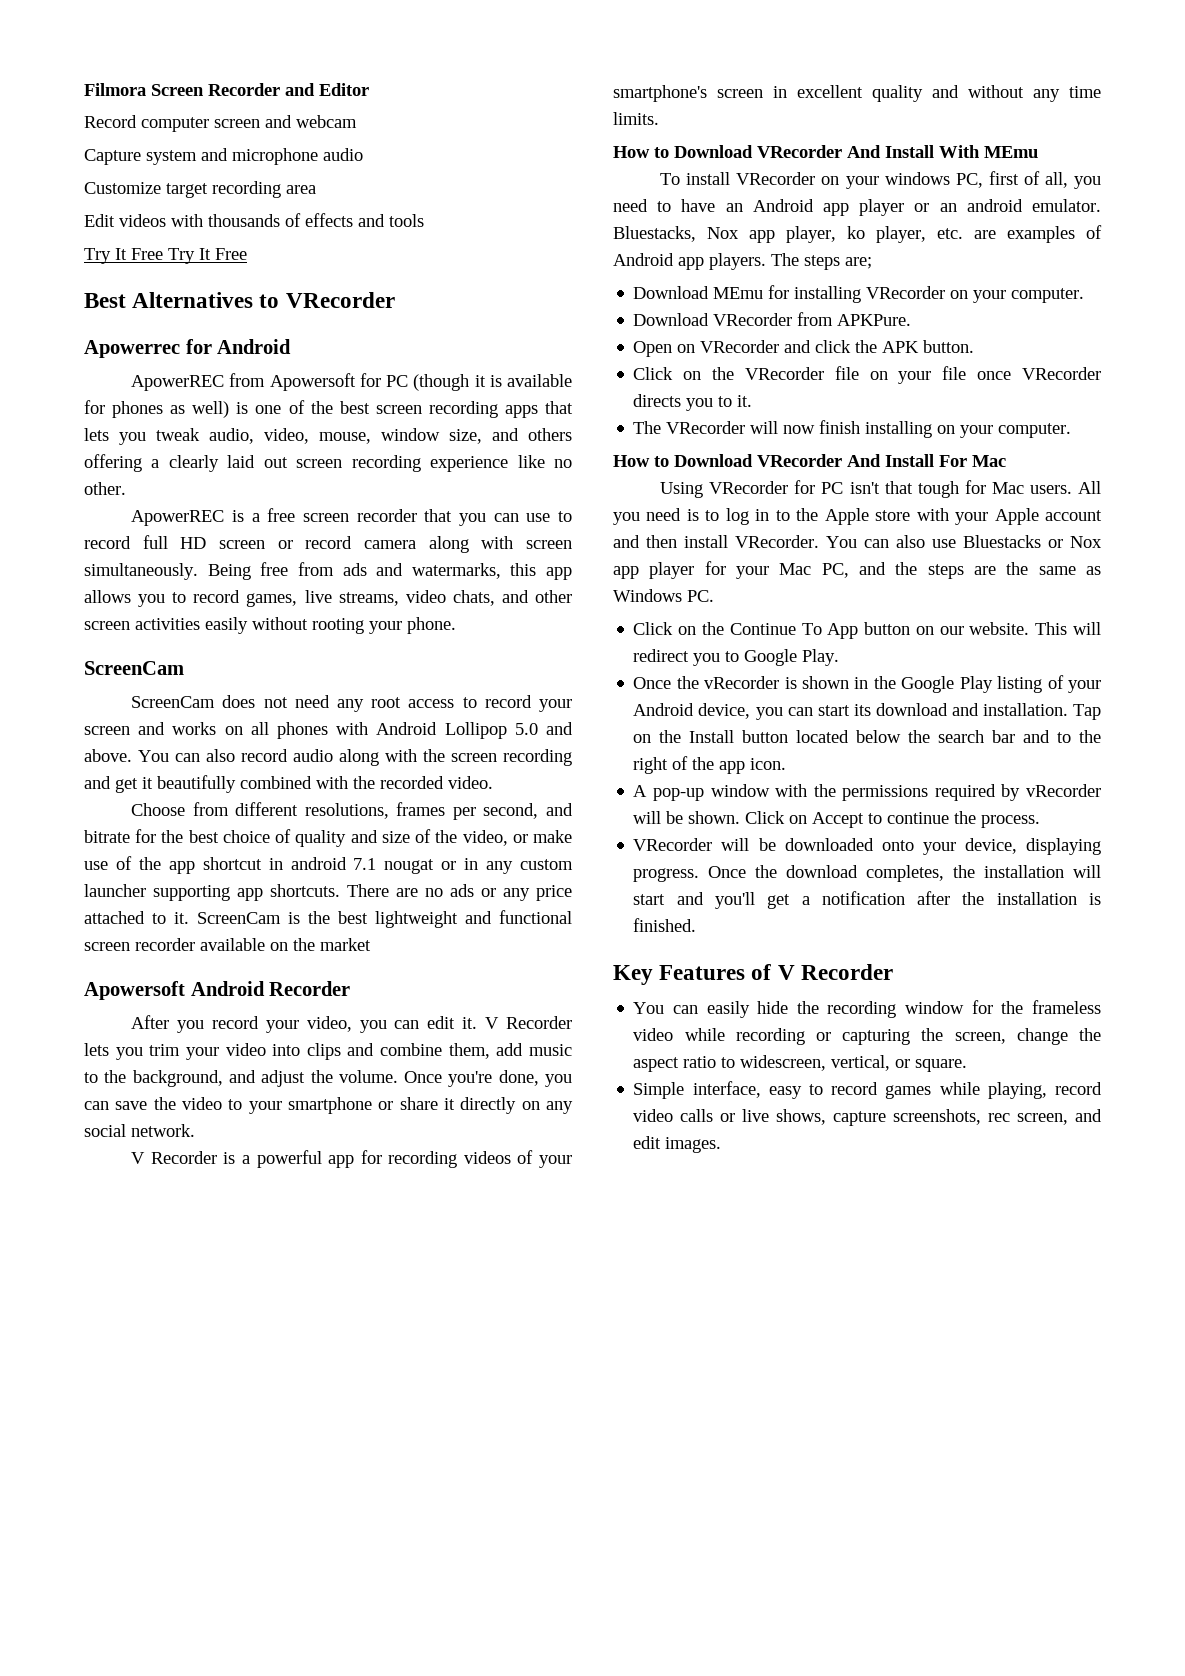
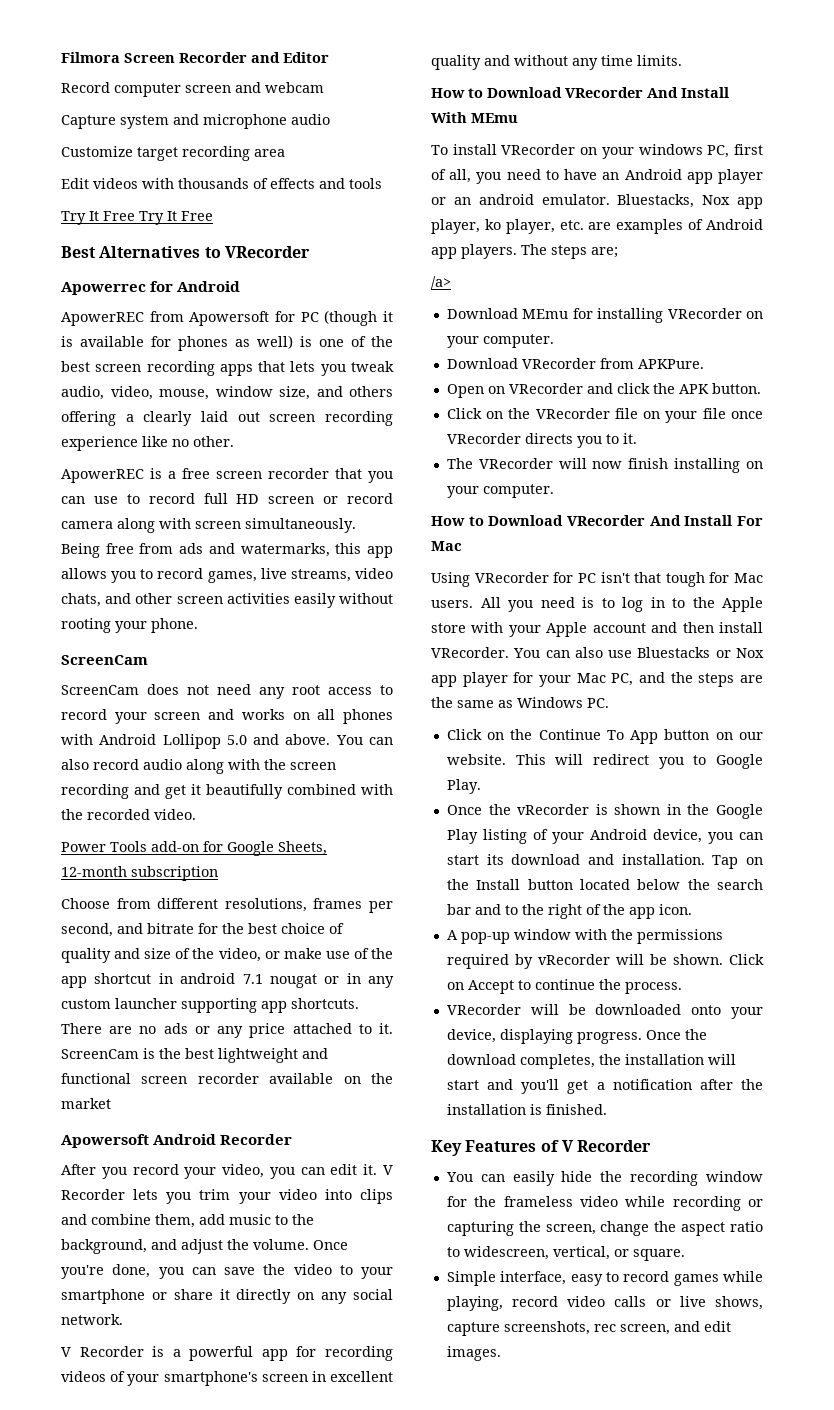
(493, 782) none -> [61,841,327,856] [61,866,218,881] // Power Tools add-on for Google Sheets, 12-month subscription
(872, 263) none -> [431,276,451,289] // /a>

